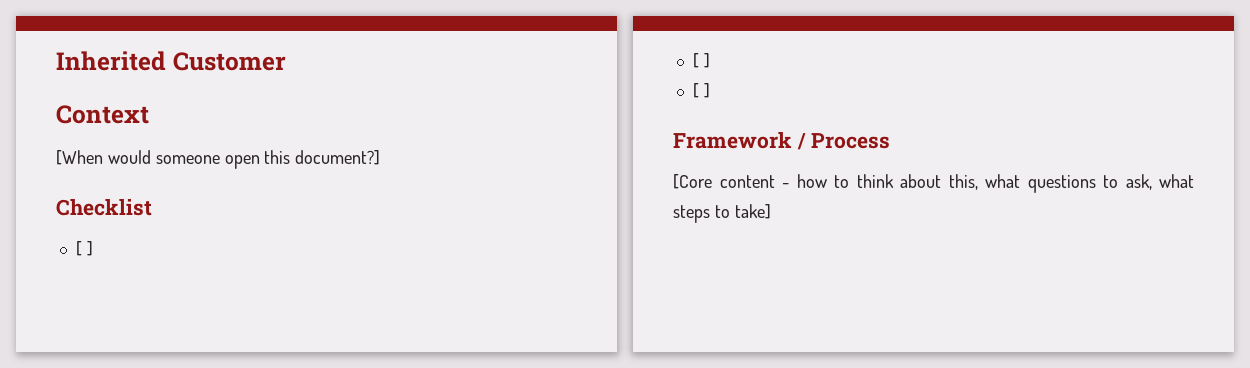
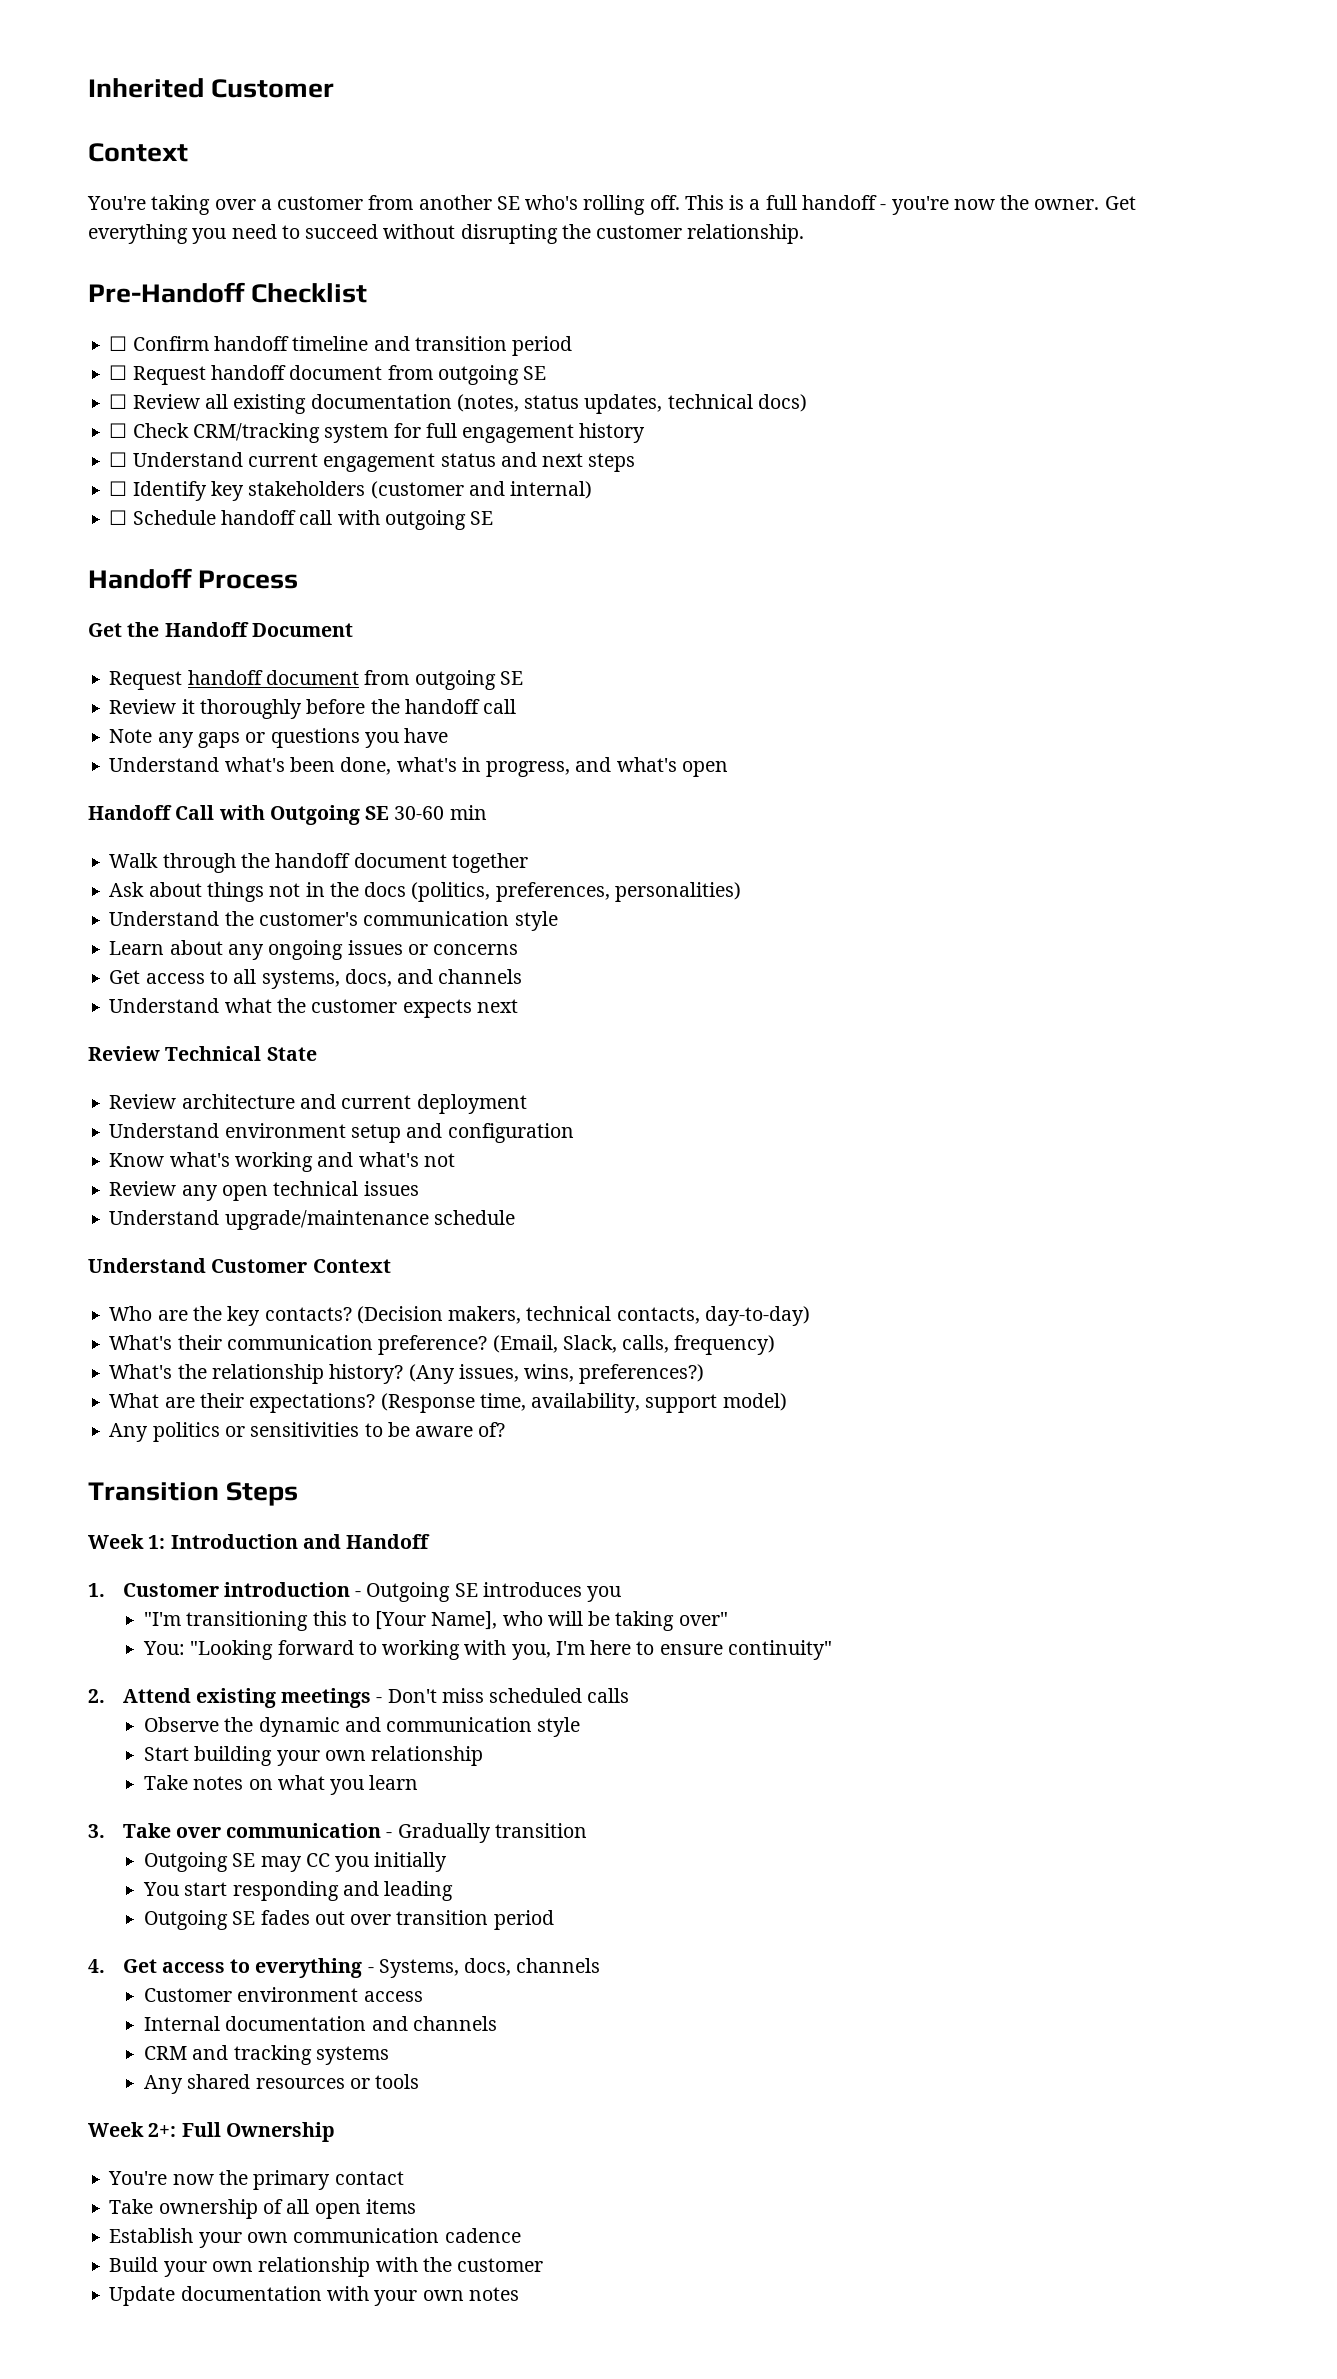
[56,150,381,169] [56,199,152,216] [75,241,93,256] [692,53,710,68] [692,83,710,98] [673,132,891,150] [673,174,1194,193] [673,204,771,223] [When would someone open this document?] // Checklist // [ ] // [ ] // [ ] // Framework / Process // [Core content - how to think about this, what questions to ask, what steps to take] -> [87,195,1136,215] [88,224,805,244] [88,282,368,303] [109,336,573,356] [109,365,547,385] [109,394,807,414] [109,423,646,443] [109,452,636,472] [109,481,593,501] [109,510,494,530] [88,568,299,589] [88,622,353,637] [109,670,523,690] [109,699,517,719] [109,728,449,748] [109,757,728,777] [88,805,487,825] [109,853,528,873] [109,882,741,902] [109,911,558,931] [109,940,519,960] [109,969,523,989] [109,998,518,1018] [88,1046,317,1061] [109,1094,527,1114] [109,1123,574,1143] [109,1152,455,1172] [109,1181,419,1201] [109,1210,515,1230] [88,1258,391,1273] [109,1306,810,1326] [109,1335,776,1355] [109,1364,705,1384] [109,1393,787,1413] [109,1422,506,1442] [88,1482,299,1506] [88,1534,431,1549] [88,1582,622,1602] [144,1611,728,1631] [143,1640,832,1660] [88,1688,630,1708] [144,1717,581,1737] [144,1746,484,1766] [144,1775,419,1795] [88,1823,587,1843] [144,1852,448,1872] [143,1881,454,1901] [144,1910,554,1930] [88,1958,601,1978] [144,1987,423,2002] [144,2016,497,2031] [144,2045,389,2065] [144,2074,420,2094] [88,2122,335,2142] [108,2170,404,2190] [109,2199,416,2219] [109,2228,521,2248] [109,2257,544,2277] [109,2286,519,2306] You're taking over a customer from another SE who's rolling off. This is a full handoff - you're now the owner. Get everything you need to succeed without disrupting the customer relationship. // Pre-Handoff Checklist // ☐ Confirm handoff timeline and transition period // ☐ Request handoff document from outgoing SE // ☐ Review all existing documentation (notes, status updates, technical docs) // ☐ Check CRM/tracking system for full engagement history // ☐ Understand current engagement status and next steps // ☐ Identify key stakeholders (customer and internal) // ☐ Schedule handoff call with outgoing SE // Handoff Process // Get the Handoff Document // Request handoff document from outgoing SE // Review it thoroughly before the handoff call // Note any gaps or questions you have // Understand what's been done, what's in progress, and what's open // Handoff Call with Outgoing SE 30-60 min // Walk through the handoff document together // Ask about things not in the docs (politics, preferences, personalities) // Understand the customer's communication style // Learn about any ongoing issues or concerns // Get access to all systems, docs, and channels // Understand what the customer expects next // Review Technical State // Review architecture and current deployment // Understand environment setup and configuration // Know what's working and what's not // Review any open technical issues // Understand upgrade/maintenance schedule // Understand Customer Context // Who are the key contacts? (Decision makers, technical contacts, day-to-day) // What's their communication preference? (Email, Slack, calls, frequency) // What's the relationship history? (Any issues, wins, preferences?) // What are their expectations? (Response time, availability, support model) // Any politics or sensitivities to be aware of? // Transition Steps // Week 1: Introduction and Handoff // 1. Customer introduction - Outgoing SE introduces you // "I'm transitioning this to [Your Name], who will be taking over" // You: "Looking forward to working with you, I'm here to ensure continuity" // 2. Attend existing meetings - Don't miss scheduled calls // Observe the dynamic and communication style // Start building your own relationship // Take notes on what you learn // 3. Take over communication - Gradually transition // Outgoing SE may CC you initially // You start responding and leading // Outgoing SE fades out over transition period // 4. Get access to everything - Systems, docs, channels // Customer environment access // Internal documentation and channels // CRM and tracking systems // Any shared resources or tools // Week 2+: Full Ownership // You're now the primary contact // Take ownership of all open items // Establish your own communication cadence // Build your own relationship with the customer // Update documentation with your own notes

